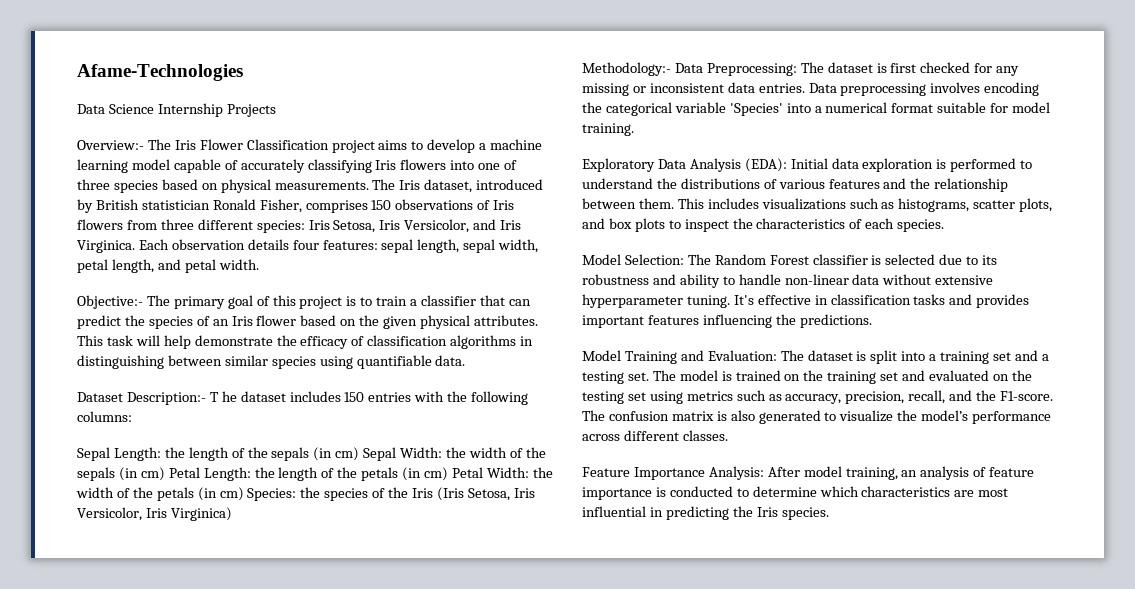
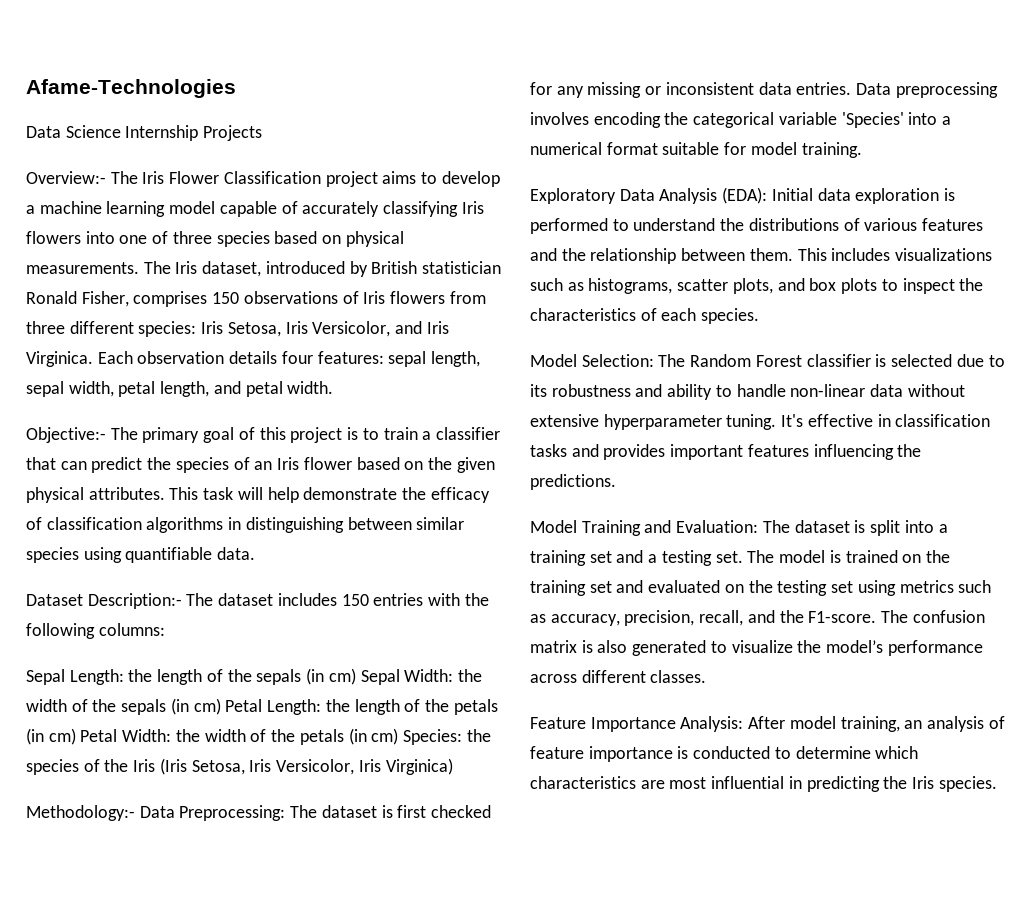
[209,391,237,402] T he -> [186,593,214,606] The

